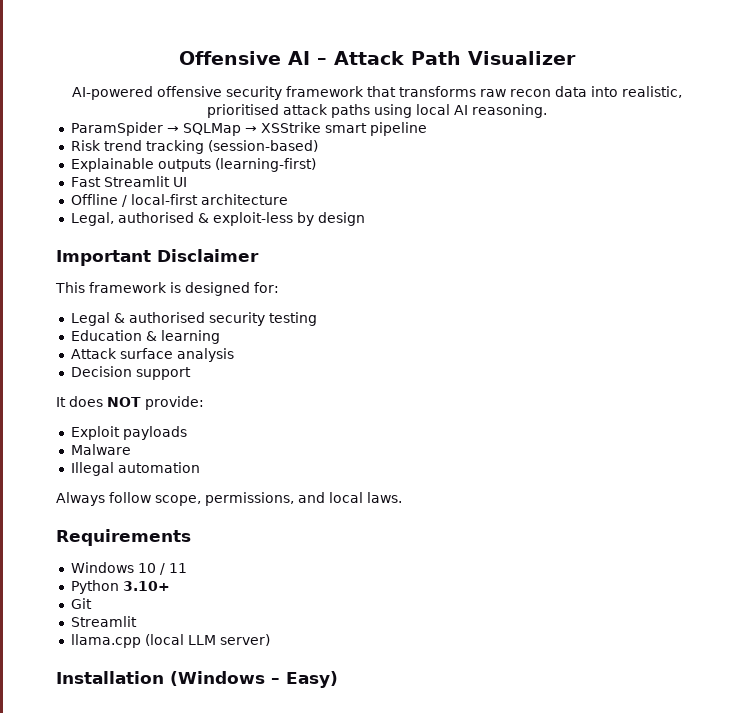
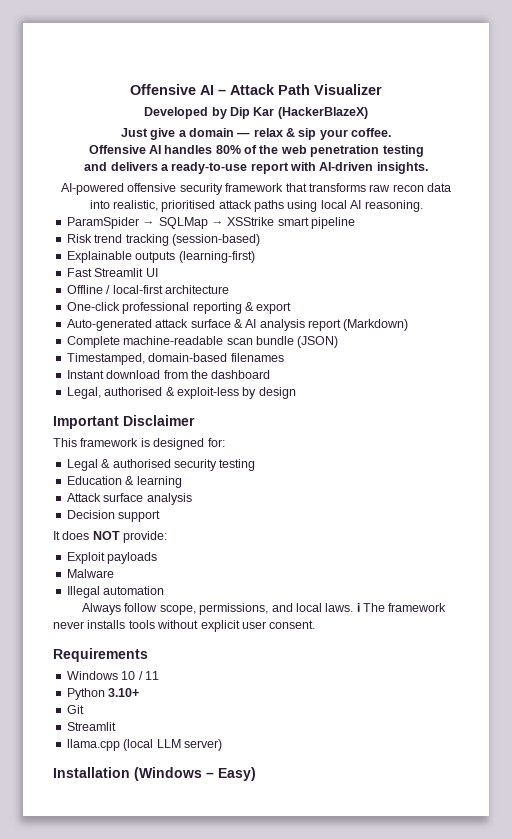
(576, 58) none -> [144,107,368,119] [120,128,392,140] [88,145,424,157] [84,162,428,174] // Developed by Dip Kar (HackerBlazeX) // Just give a domain — relax & sip your coffee. // Offensive AI handles 80% of the web penetration testing // and delivers a ready-to-use report with AI-driven insights.
(288, 199) none -> [66,302,292,314] [66,319,409,331] [66,336,339,348] [66,353,284,365] [66,370,271,379] // One-click professional reporting & export // Auto-generated attack surface & AI analysis report (Markdown) // Complete machine-readable scan bundle (JSON) // Timestamped, domain-based filenames // Instant download from the dashboard
(402, 497) none -> [356,602,447,612] [53,620,316,632] ℹ The framework never installs tools without explicit user consent.

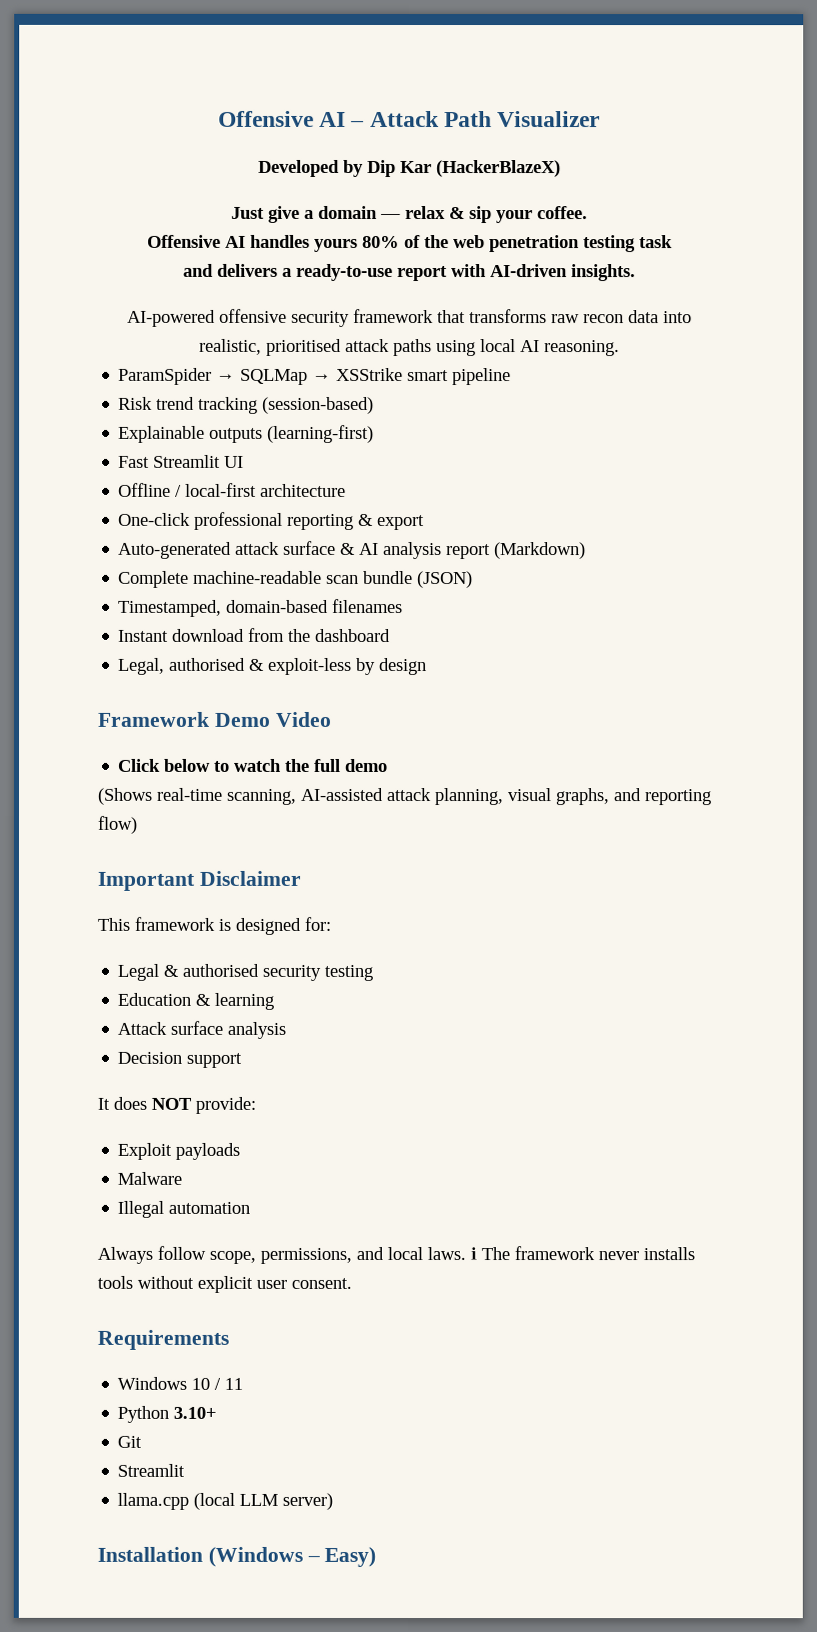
(213, 149) none -> [313,238,358,252] yours
(424, 151) none -> [638,235,673,249] task
(296, 393) none -> [98,711,332,727] [118,758,389,772] [98,787,712,806] [97,815,138,834] // Framework Demo Video // Click below to watch the full demo // (Shows real-time scanning, AI-assisted attack planning, visual graphs, and reporting flow)

